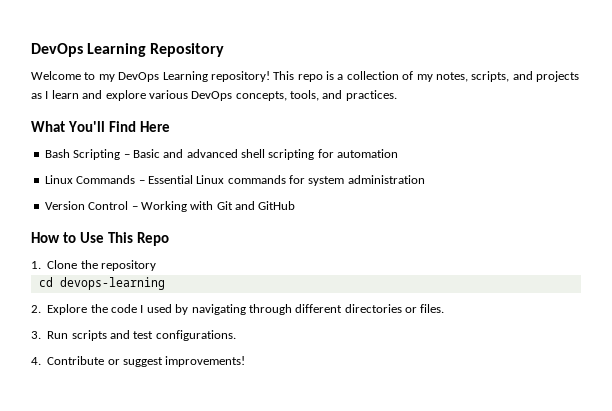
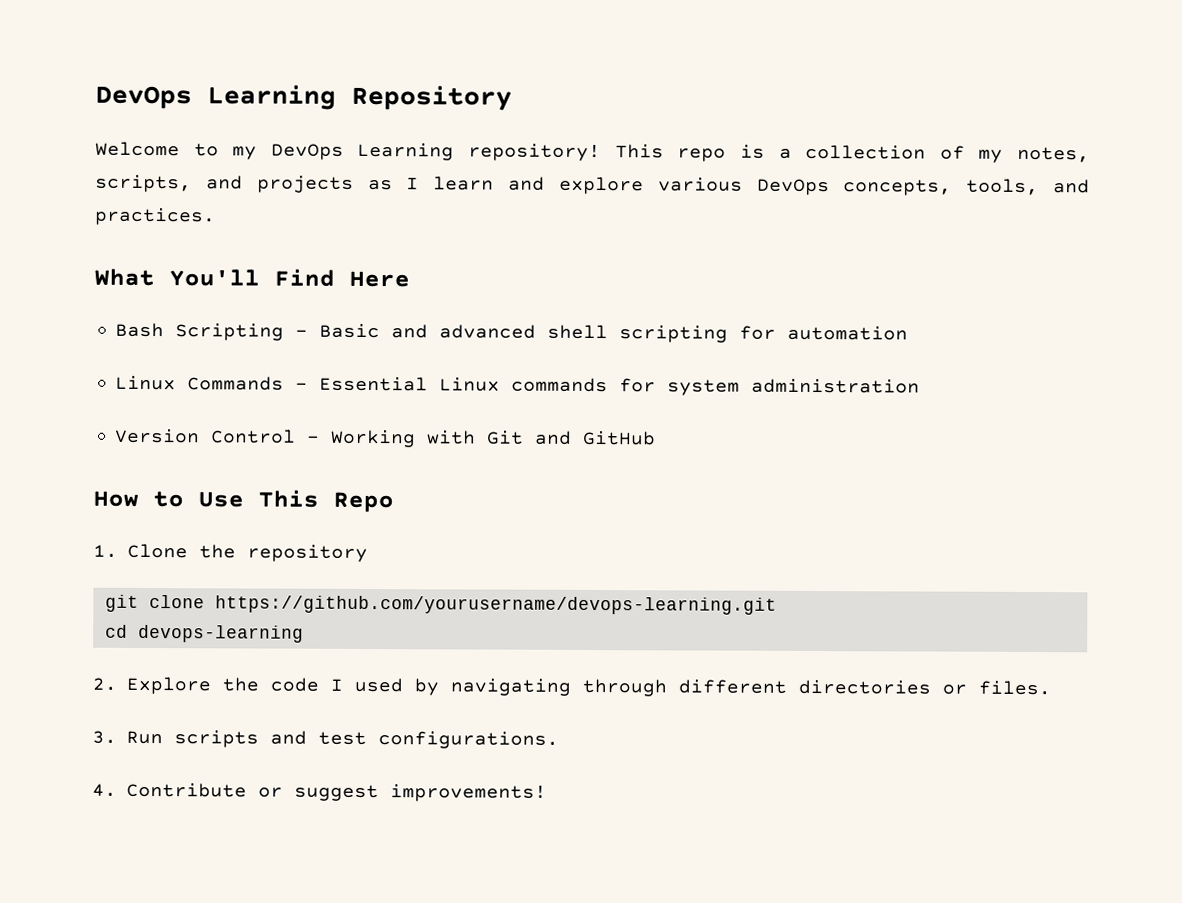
(156, 265) none -> [104,594,777,615] // git clone https://github.com/yourusername/devops-learning.git

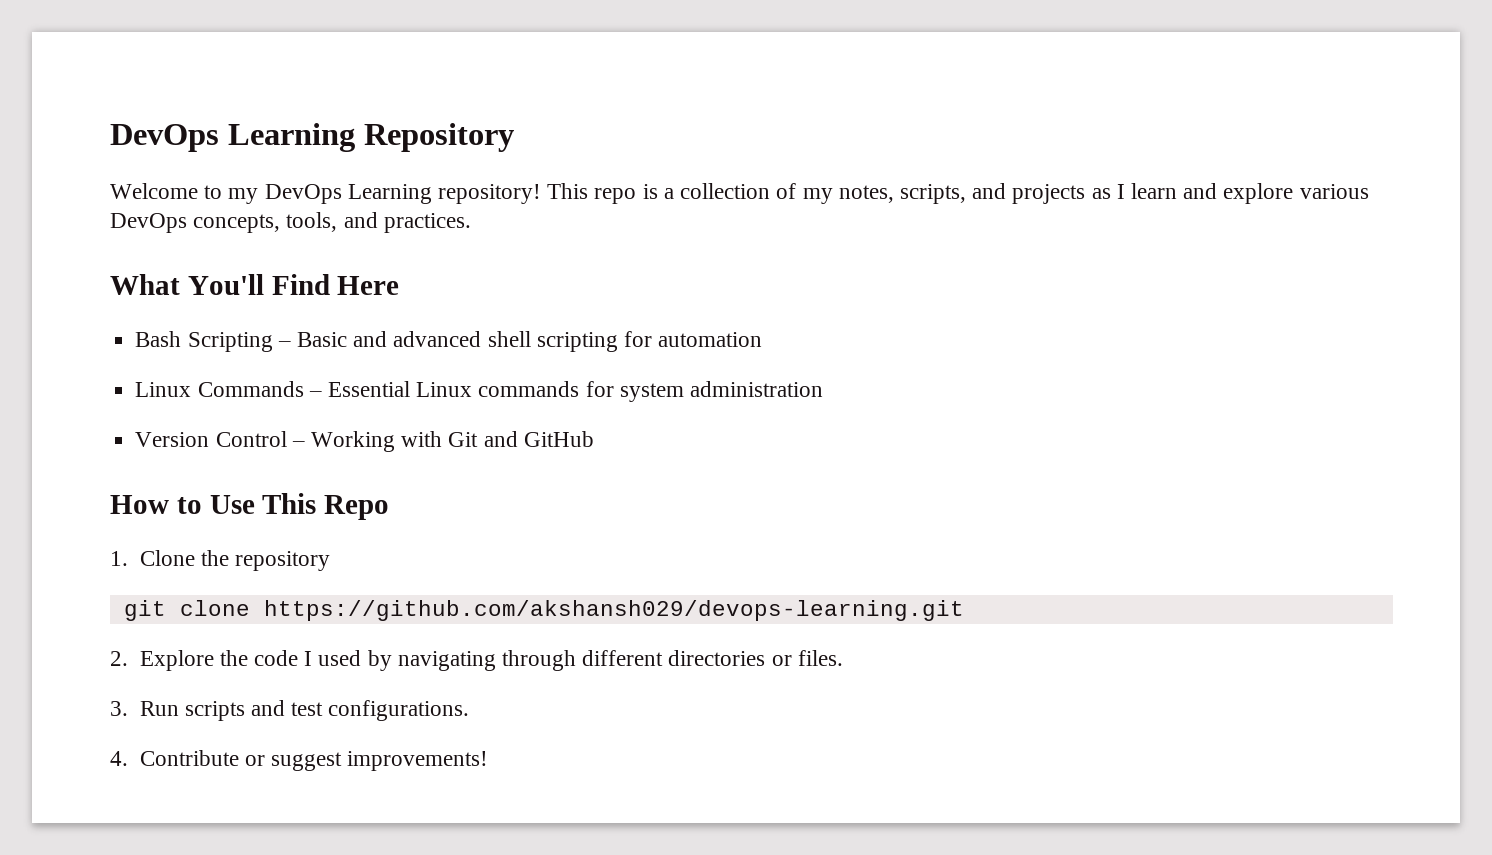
[214,595,777,615] [104,624,304,643] https://github.com/yourusername/devops-learning.git // cd devops-learning -> [263,600,964,621] https://github.com/akshansh029/devops-learning.git

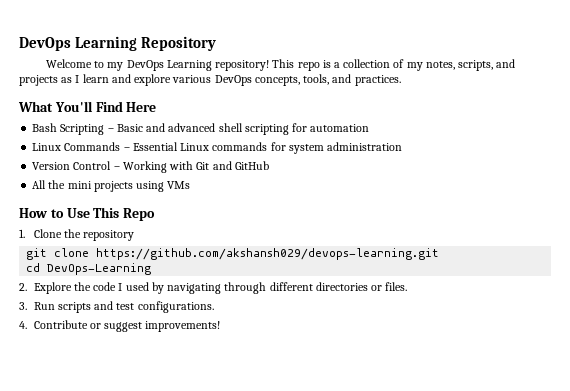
(594, 439) none -> [32,180,191,192] // All the mini projects using VMs
(964, 610) none -> [26,263,152,275] // cd DevOps-Learning

